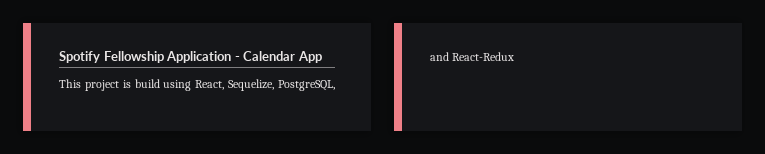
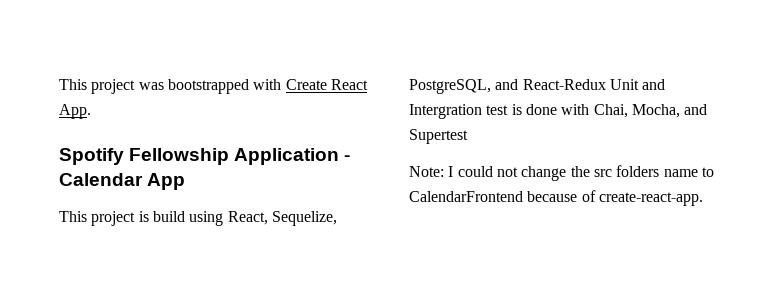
(59, 57) none -> [59,79,368,94] [59,104,91,119] This project was bootstrapped with Create React App. //
(515, 56) none -> [609,79,666,90] [409,104,708,119] [409,129,468,144] [409,165,714,181] [409,190,703,206] Unit and Intergration test is done with Chai, Mocha, and Supertest // Note: I could not change the src folders name to CalendarFrontend because of create-react-app.

